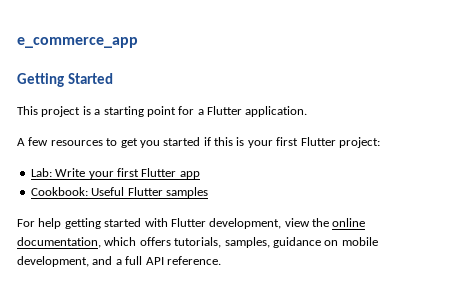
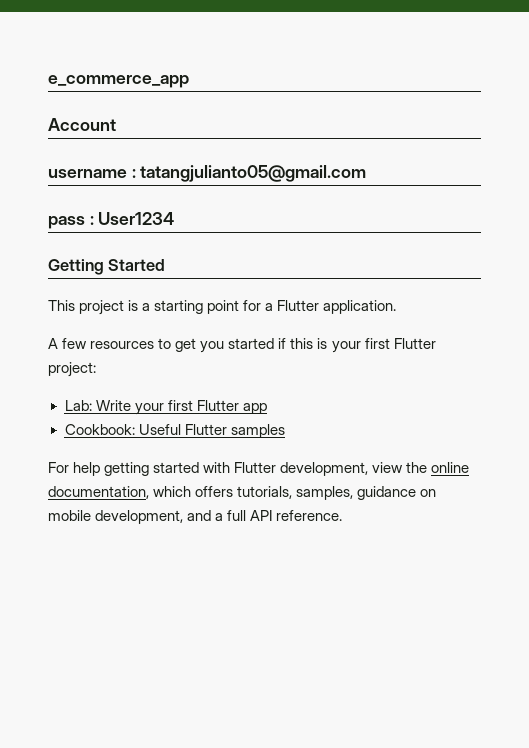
(138, 42) none -> [48,118,116,131] [48,165,367,182] [48,212,175,229] // Account // username : tatangjulianto05@gmail.com // pass : User1234

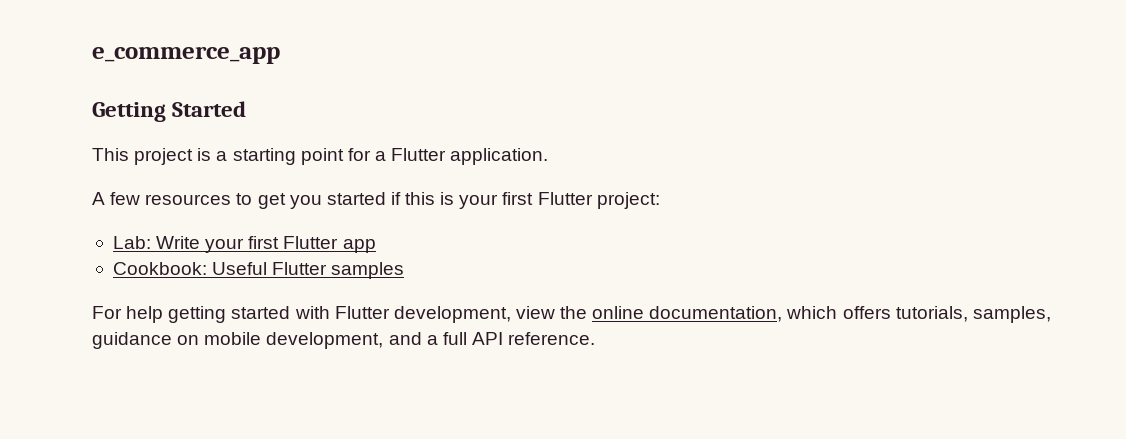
[48,118,116,131] [48,165,367,182] [48,212,175,229] // Account // username : tatangjulianto05@gmail.com // pass : User1234 -> (280, 55) none

